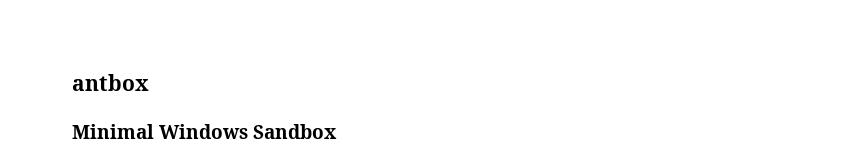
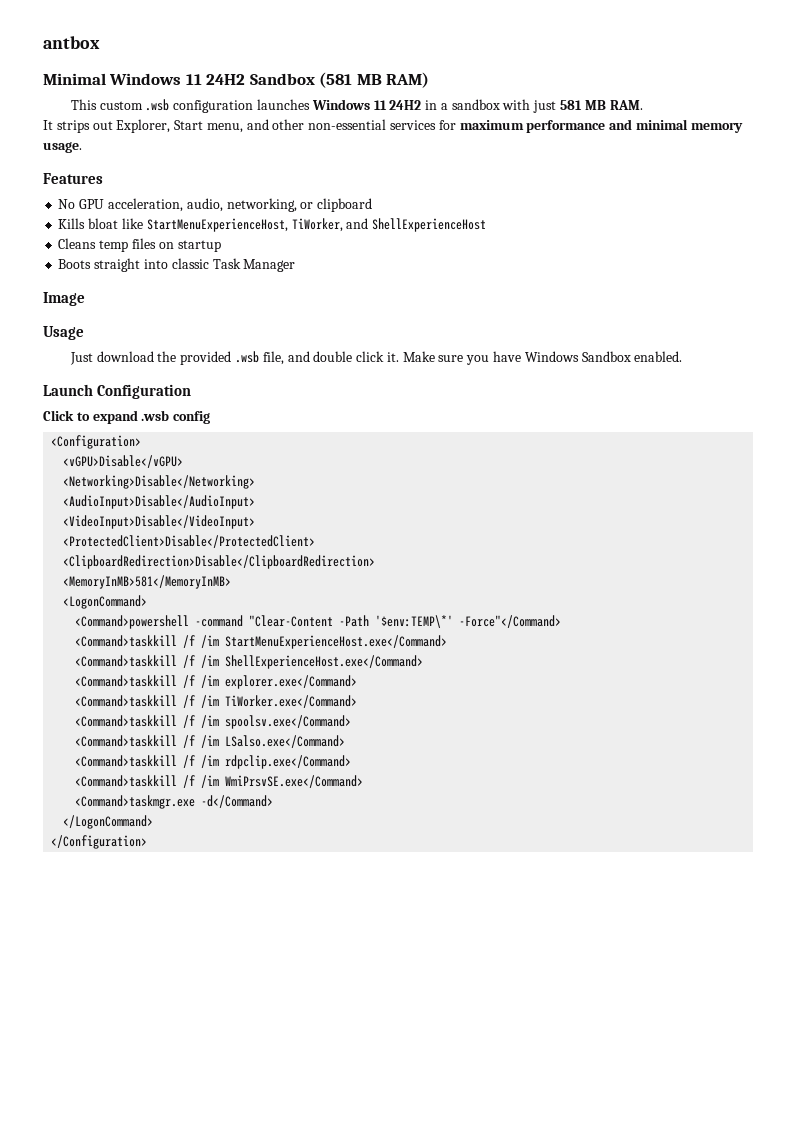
[253,124,338,139] Sandbox -> [185,72,430,88] [70,99,643,113] [43,119,743,133] [43,142,82,153] [43,173,103,184] [58,198,373,212] [58,218,487,232] [58,238,221,252] [58,258,296,272] [43,292,85,306] [43,326,84,340] [69,351,683,365] [43,384,192,399] [43,410,211,424] [51,435,142,449] [63,455,184,468] [63,475,256,489] [63,495,256,509] [63,515,256,529] [63,535,316,548] [63,555,376,569] [63,575,232,589] [63,595,148,609] [75,615,562,629] [75,635,448,649] [75,655,424,669] [75,675,358,689] [75,695,358,708] [75,715,352,729] [75,735,346,748] [75,755,352,769] [75,775,364,788] [75,795,274,809] [63,815,154,829] [51,835,148,849] 11 24H2 Sandbox (581 MB RAM) // This custom .wsb configuration launches Windows 11 24H2 in a sandbox with just 581 MB RAM. // It strips out Explorer, Start menu, and other non-essential services for maximum performance and minimal memory usage. // Features // No GPU acceleration, audio, networking, or clipboard // Kills bloat like StartMenuExperienceHost, TiWorker, and ShellExperienceHost // Cleans temp files on startup // Boots straight into classic Task Manager // Image // Usage // Just download the provided .wsb file, and double click it. Make sure you have Windows Sandbox enabled. // Launch Configuration // Click to expand .wsb config // <Configuration> // <vGPU>Disable</vGPU> // <Networking>Disable</Networking> // <AudioInput>Disable</AudioInput> // <VideoInput>Disable</VideoInput> // <ProtectedClient>Disable</ProtectedClient> // <ClipboardRedirection>Disable</ClipboardRedirection> // <MemoryInMB>581</MemoryInMB> // <LogonCommand> // <Command>powershell -command "Clear-Content -Path '$env:TEMP\*' -Force"</Command> // <Command>taskkill /f /im StartMenuExperienceHost.exe</Command> // <Command>taskkill /f /im ShellExperienceHost.exe</Command> // <Command>taskkill /f /im explorer.exe</Command> // <Command>taskkill /f /im TiWorker.exe</Command> // <Command>taskkill /f /im spoolsv.exe</Command> // <Command>taskkill /f /im LSalso.exe</Command> // <Command>taskkill /f /im rdpclip.exe</Command> // <Command>taskkill /f /im WmiPrsvSE.exe</Command> // <Command>taskmgr.exe -d</Command> // </LogonCommand> // </Configuration>

